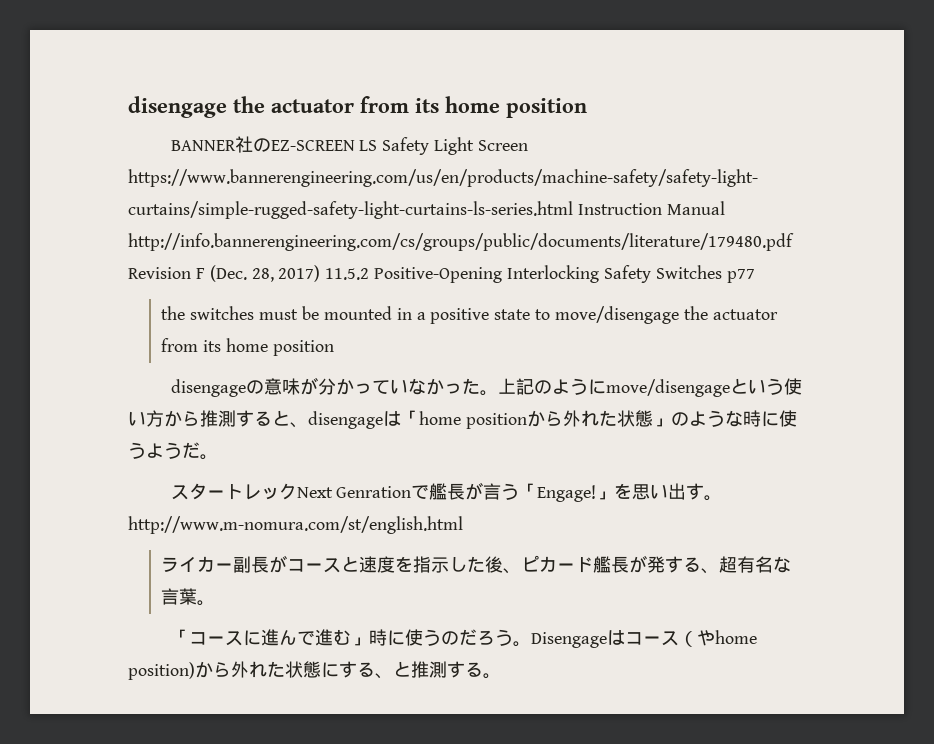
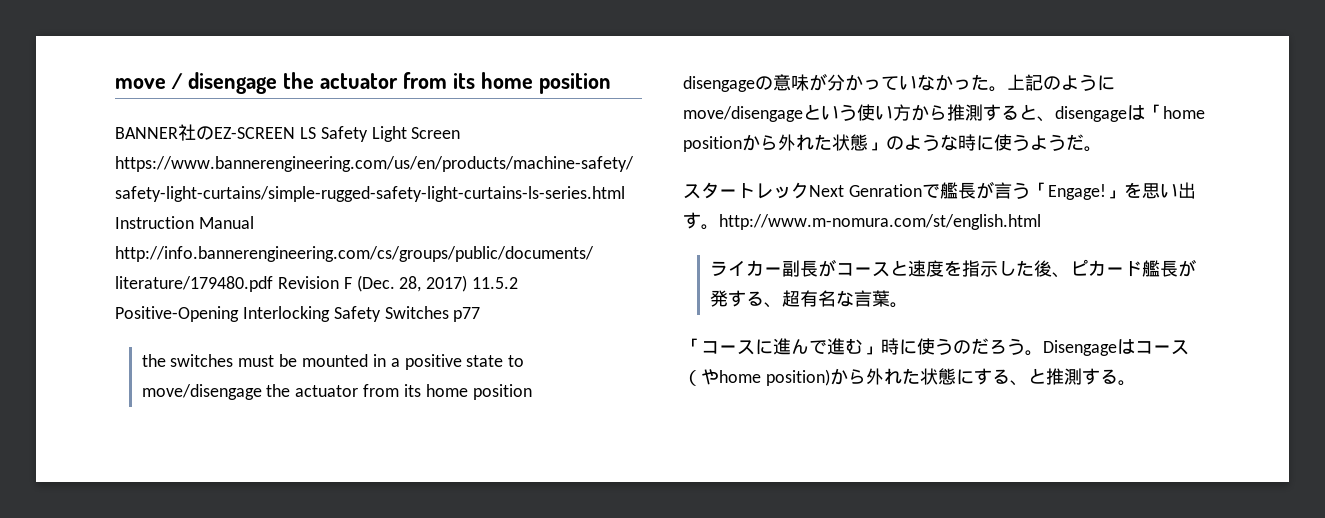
(128, 107) none -> [115,73,188,89] move／

